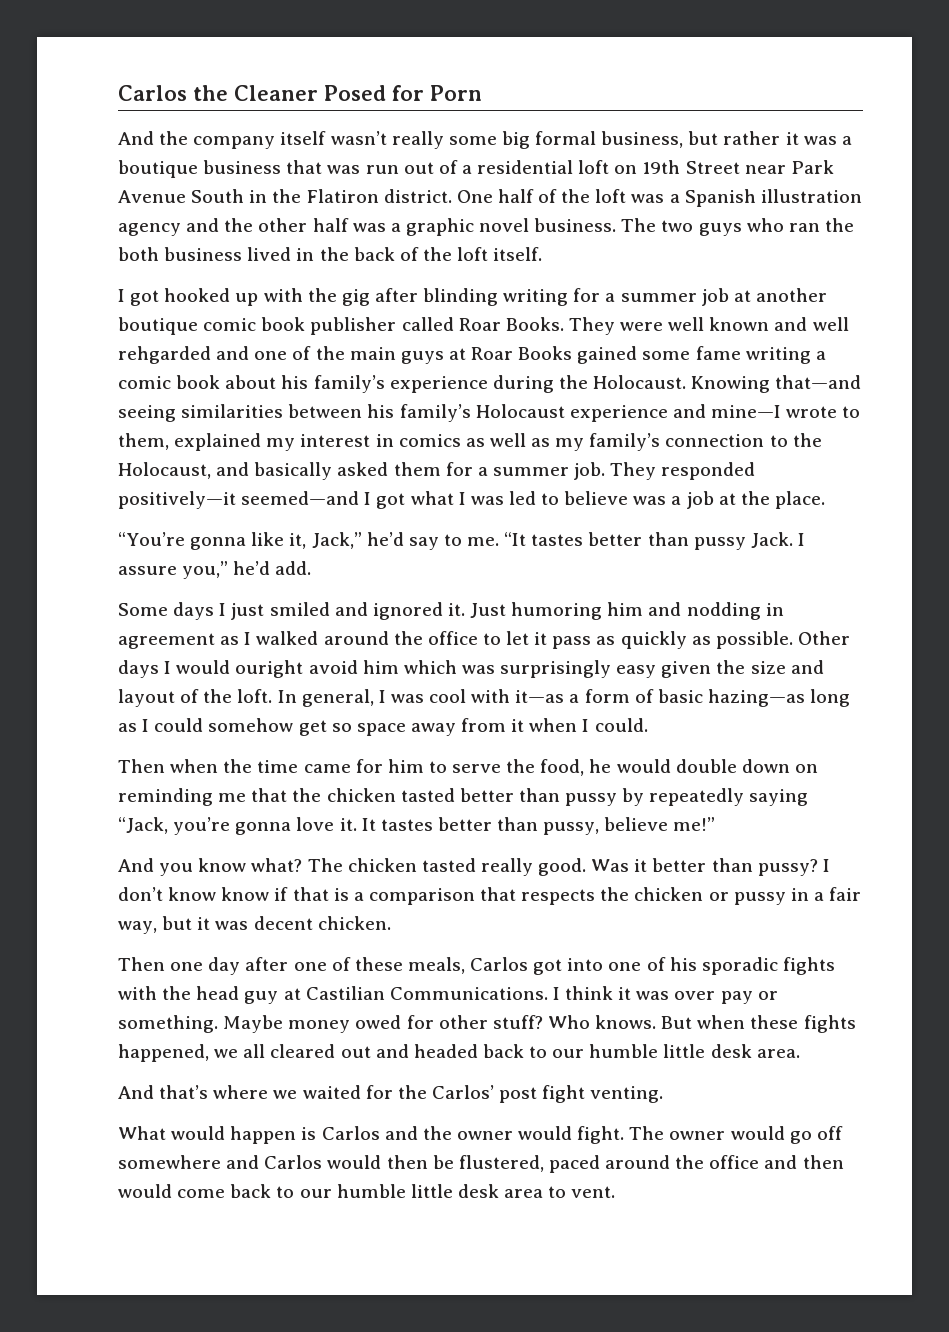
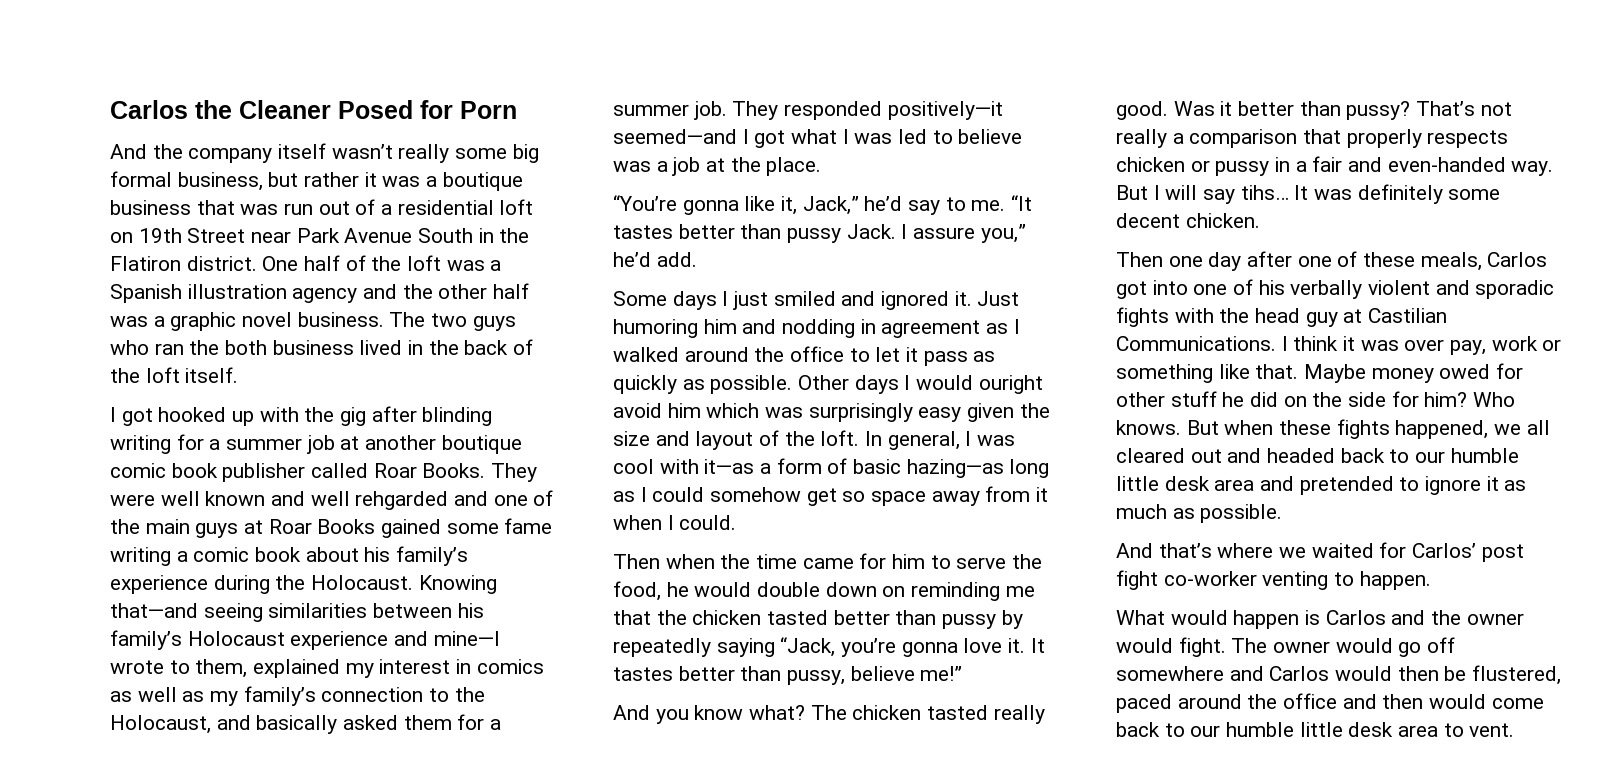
[822,859,830,872] [118,887,349,901] I don’t know know if that is -> [1416,101,1512,116] [1116,129,1167,148] That’s not really
[521,887,630,905] respects the -> [1346,129,1509,148] properly respects
[118,916,249,934] way, but it was -> [1348,157,1554,176] [1116,184,1501,204] and even-handed way. But I will say tihs… It was definitely some
(697, 964) none -> [1290,280,1470,299] verbally violent and
[720,991,778,1004] [118,1015,218,1033] pay or something. -> [1450,336,1562,355] [1116,364,1299,383] pay, work or something like that.
[492,1015,543,1029] stuff? -> [1170,391,1468,407] stuff he did on the side for him?
[756,1049,800,1058] area. -> [1214,476,1527,495] [1116,504,1283,523] area and pretended to ignore it as much as possible.
[397,1085,427,1099] the -> (1407, 550) none
[590,1086,664,1103] venting. -> [1163,571,1431,590] co-worker venting to happen.

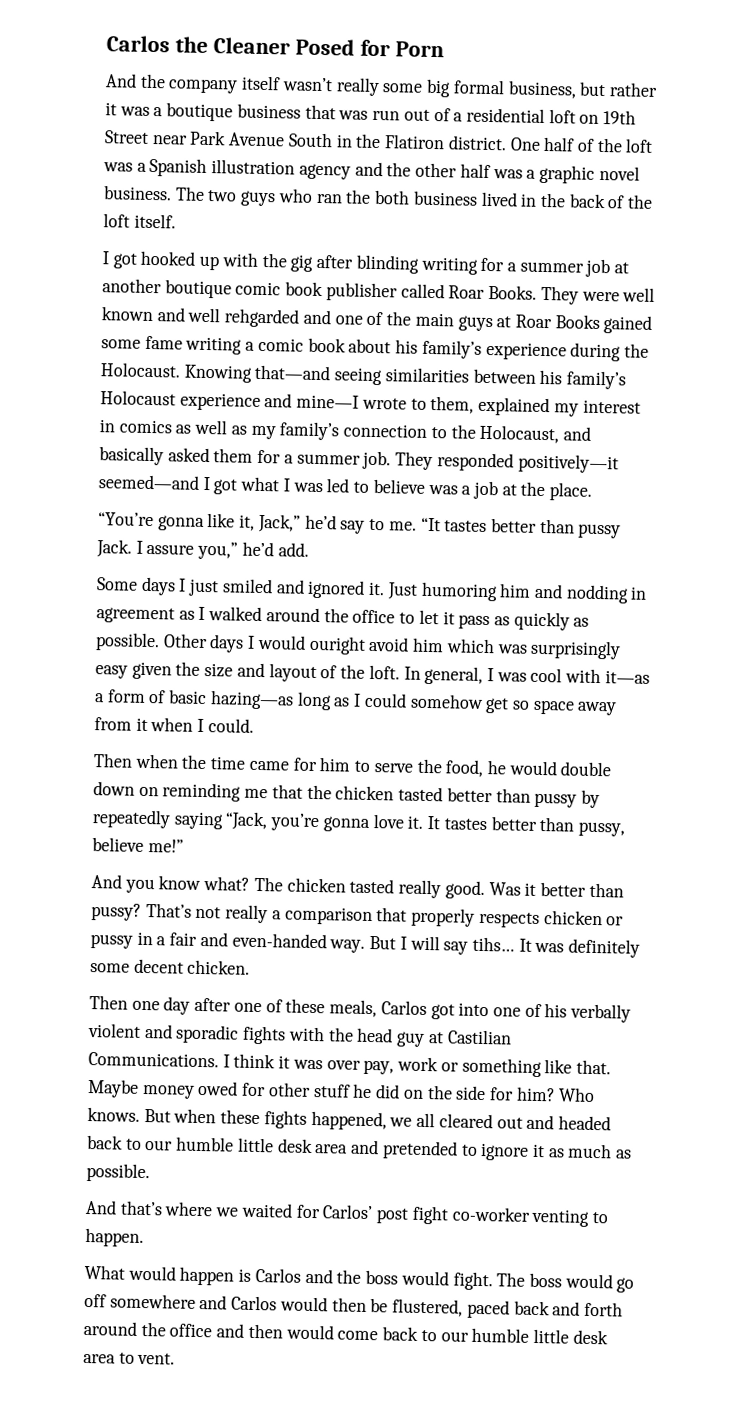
[1466,613,1524,625] owner -> [365,1269,399,1285] boss
[1273,641,1331,653] owner -> [528,1272,562,1288] boss
(1172, 703) none -> [513,1300,623,1317] back and forth

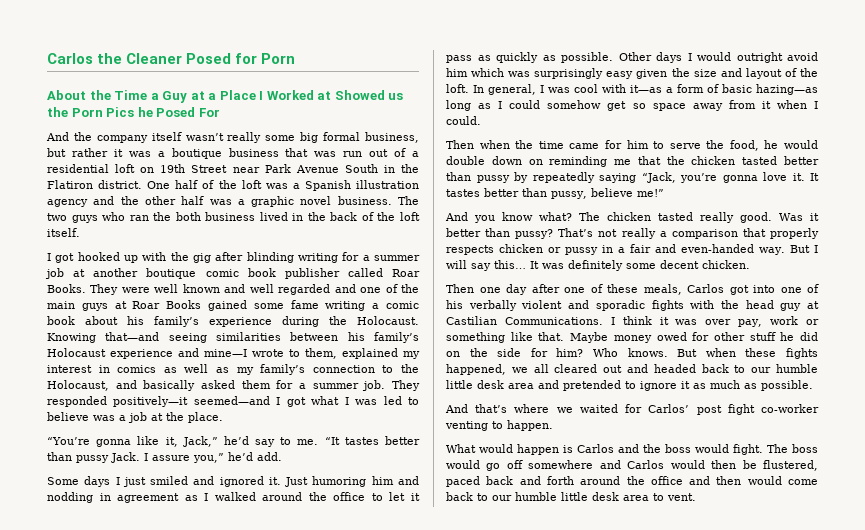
(444, 49) none -> [47,90,404,103] [47,107,220,117] // About the Time a Guy at a Place I Worked at Showed us the Porn Pics he Posed For
[224,308,300,328] rehgarded -> [278,284,331,295] regarded
[308,635,366,655] ouright -> [736,52,783,63] outright
[471,936,515,952] tihs… -> [494,260,526,269] this…

